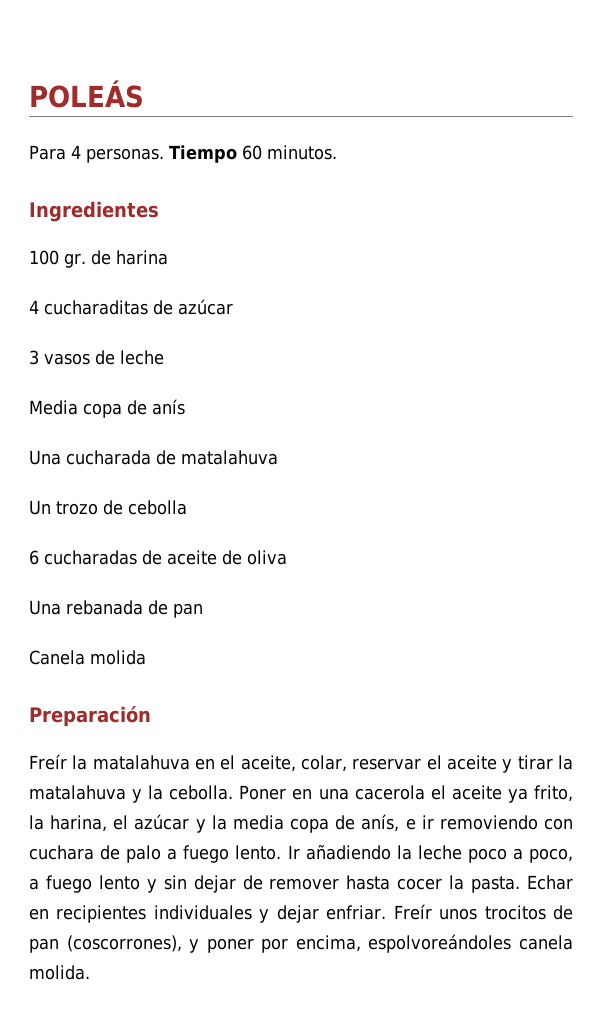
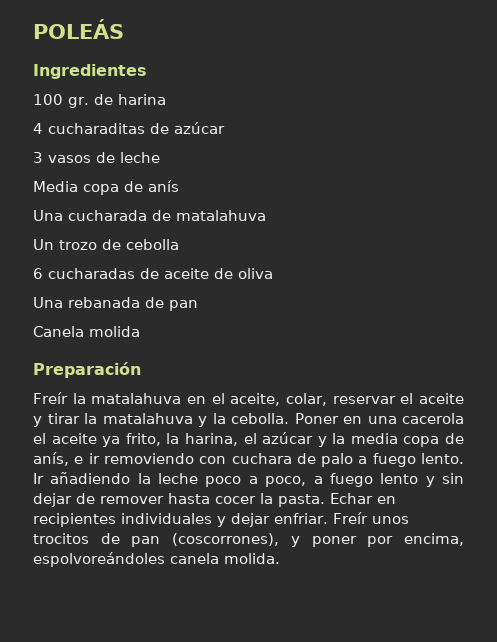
[29,145,337,163] // Para 4 personas. Tiempo 60 minutos. -> (124, 29) none

